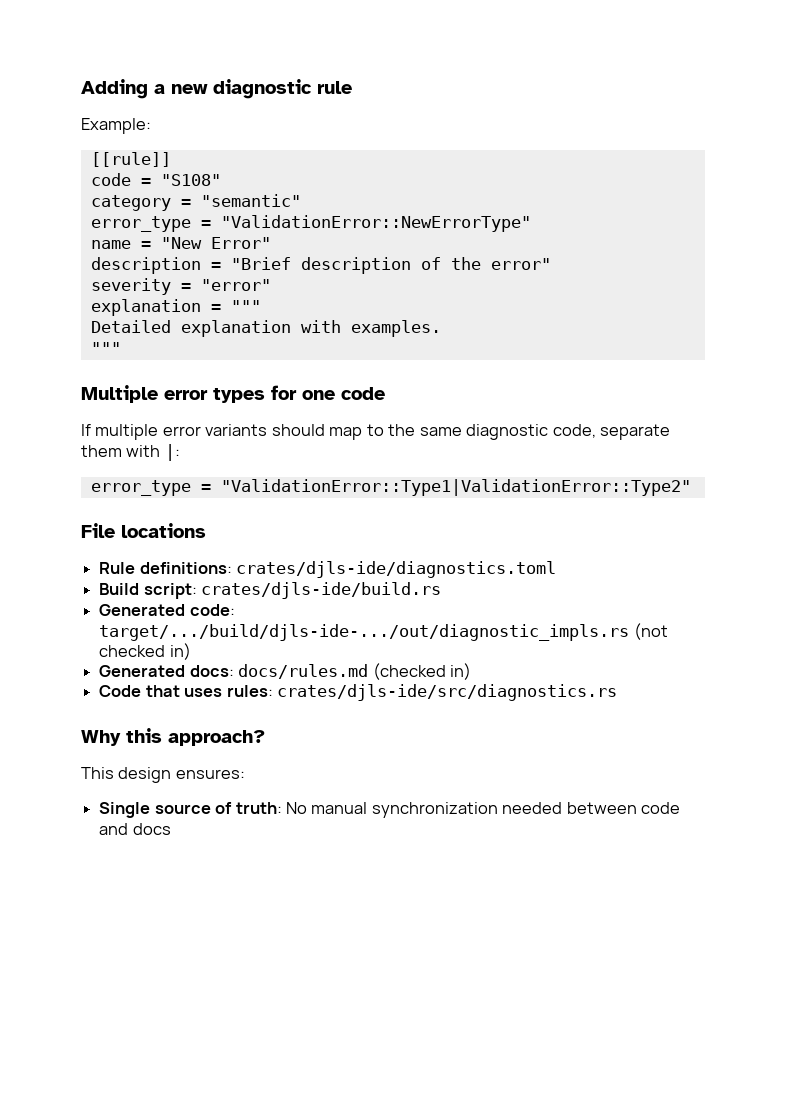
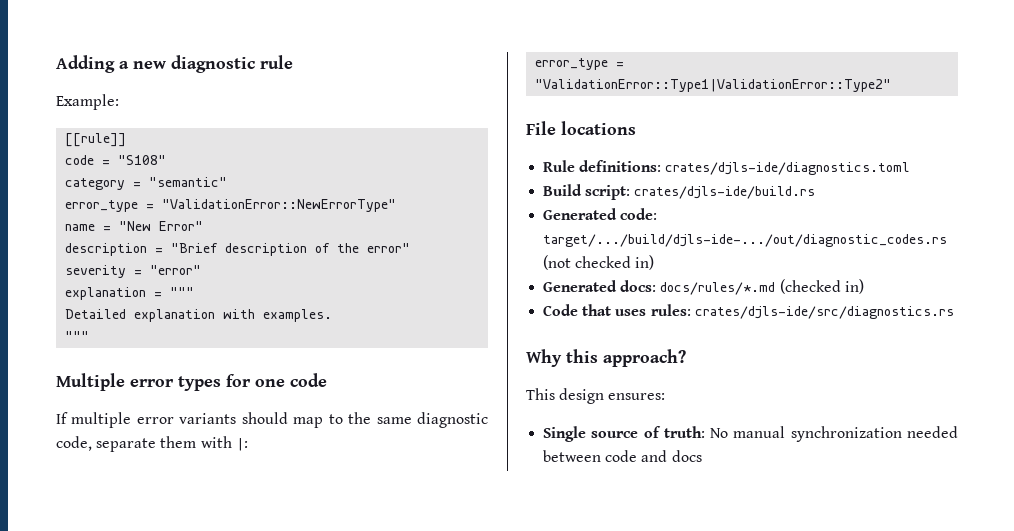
[99,624,630,641] target/.../build/djls-ide-.../out/diagnostic_impls.rs -> [543,234,948,247] target/.../build/djls-ide-.../out/diagnostic_codes.rs
[238,664,369,679] docs/rules.md -> [660,282,776,295] docs/rules/*.md

